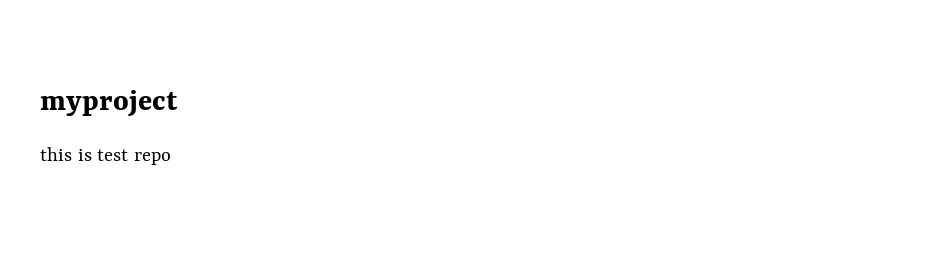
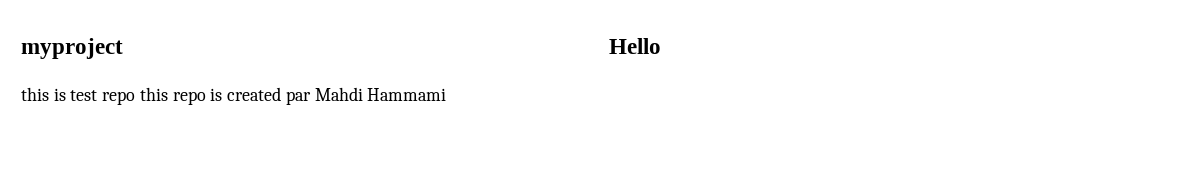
(172, 158) none -> [139,87,447,105] [609,38,661,54] this repo is created par Mahdi Hammami // Hello

